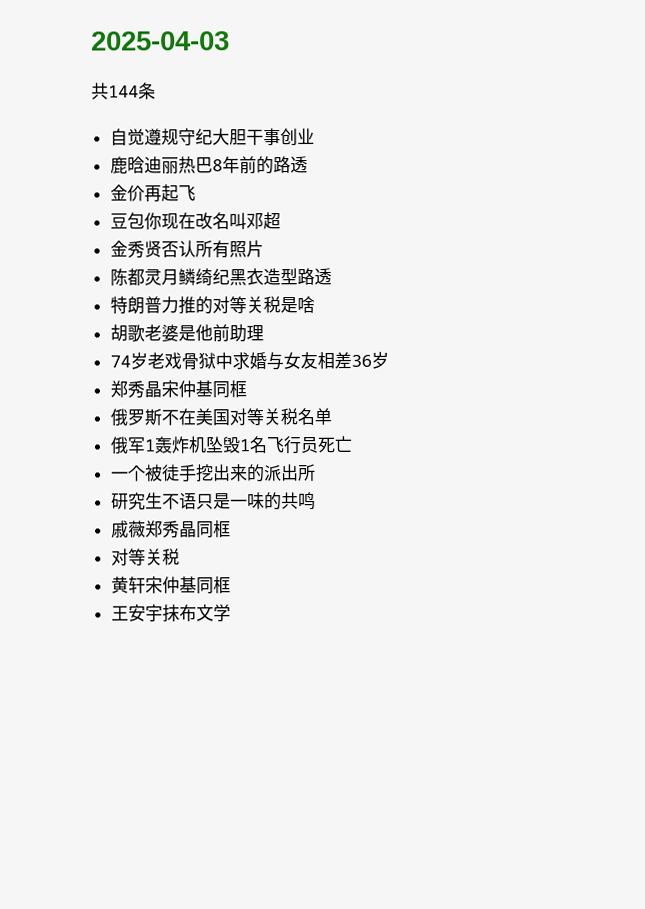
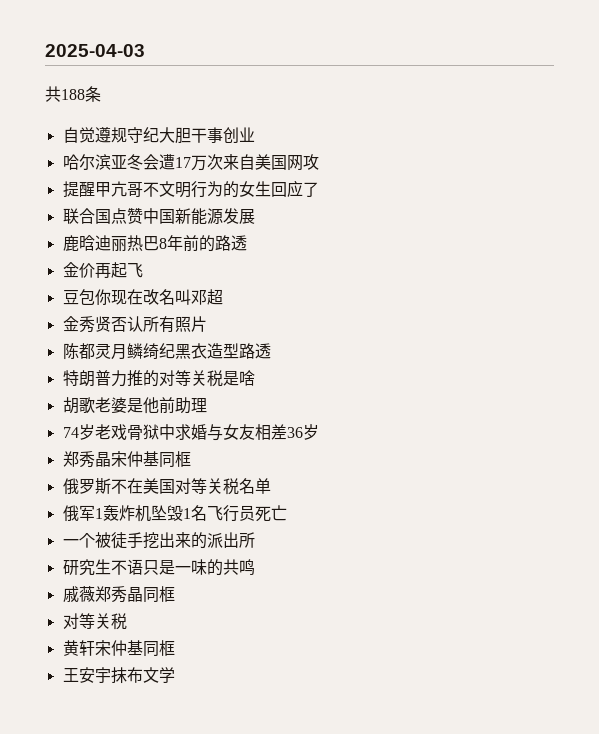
[108,85,139,98] 144 -> [61,89,85,100] 188
(315, 136) none -> [62,154,319,171] [62,180,319,198] [62,208,255,225] // 哈尔滨亚冬会遭17万次来自美国网攻 // 提醒甲亢哥不文明行为的女生回应了 // 联合国点赞中国新能源发展

